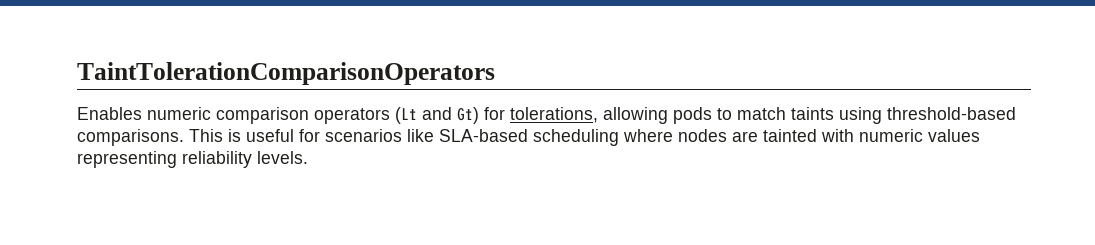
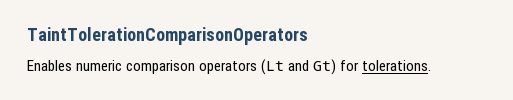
[510,107,1016,124] [77,129,980,146] [77,151,308,168] tolerations, allowing pods to match taints using threshold-based comparisons. This is useful for scenarios like SLA-based scheduling where nodes are tainted with numeric values representing reliability levels. -> [362,60,432,71] tolerations.

